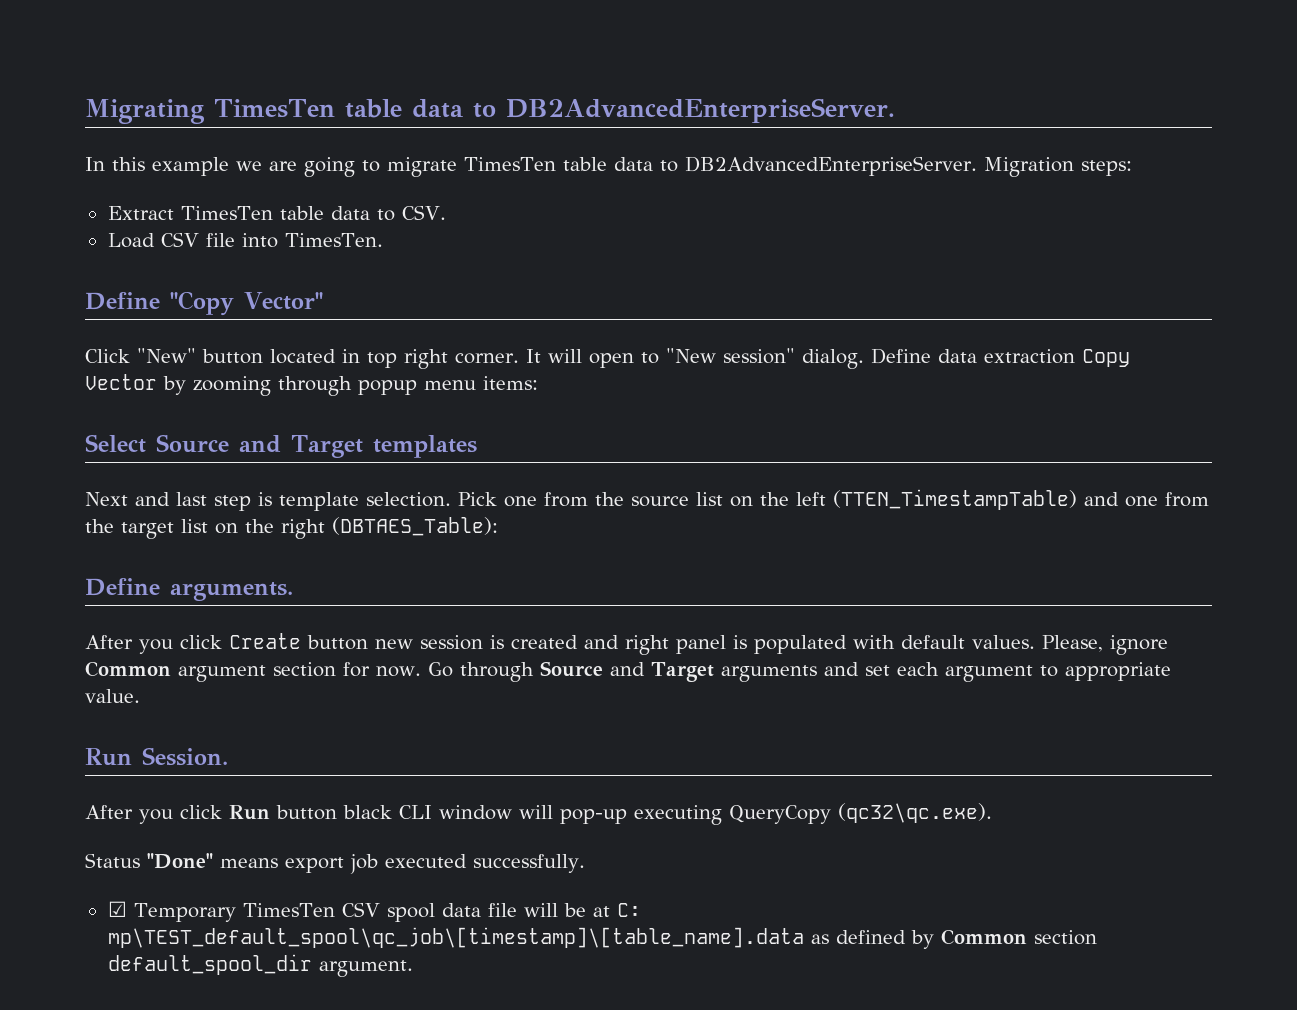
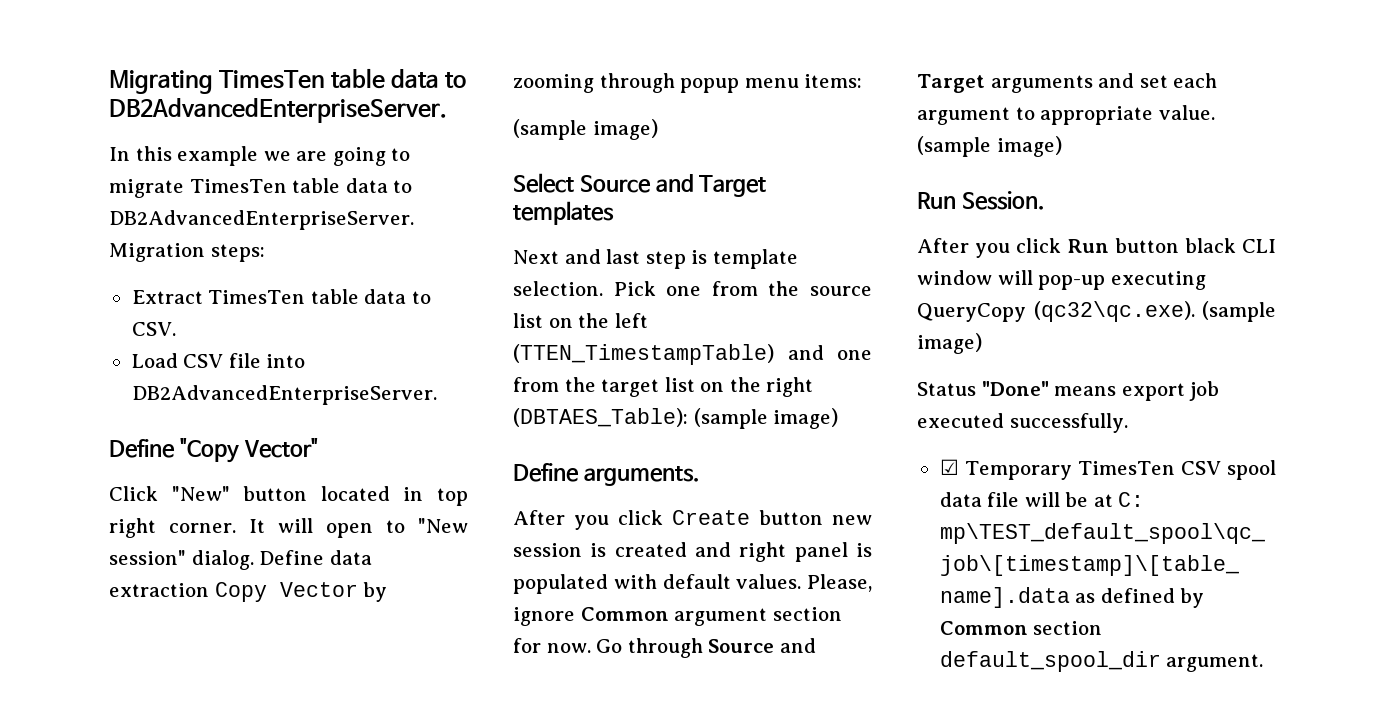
[284,233,383,247] TimesTen. -> [131,385,437,405] DB2AdvancedEnterpriseServer.
(538, 383) none -> [513,119,658,140] // (sample image)
(498, 526) none -> [693,408,839,429] (sample image)
(140, 696) none -> [917,136,1062,157] (sample image)
(992, 813) none -> [1202,301,1276,322] [917,333,982,354] (sample image)

